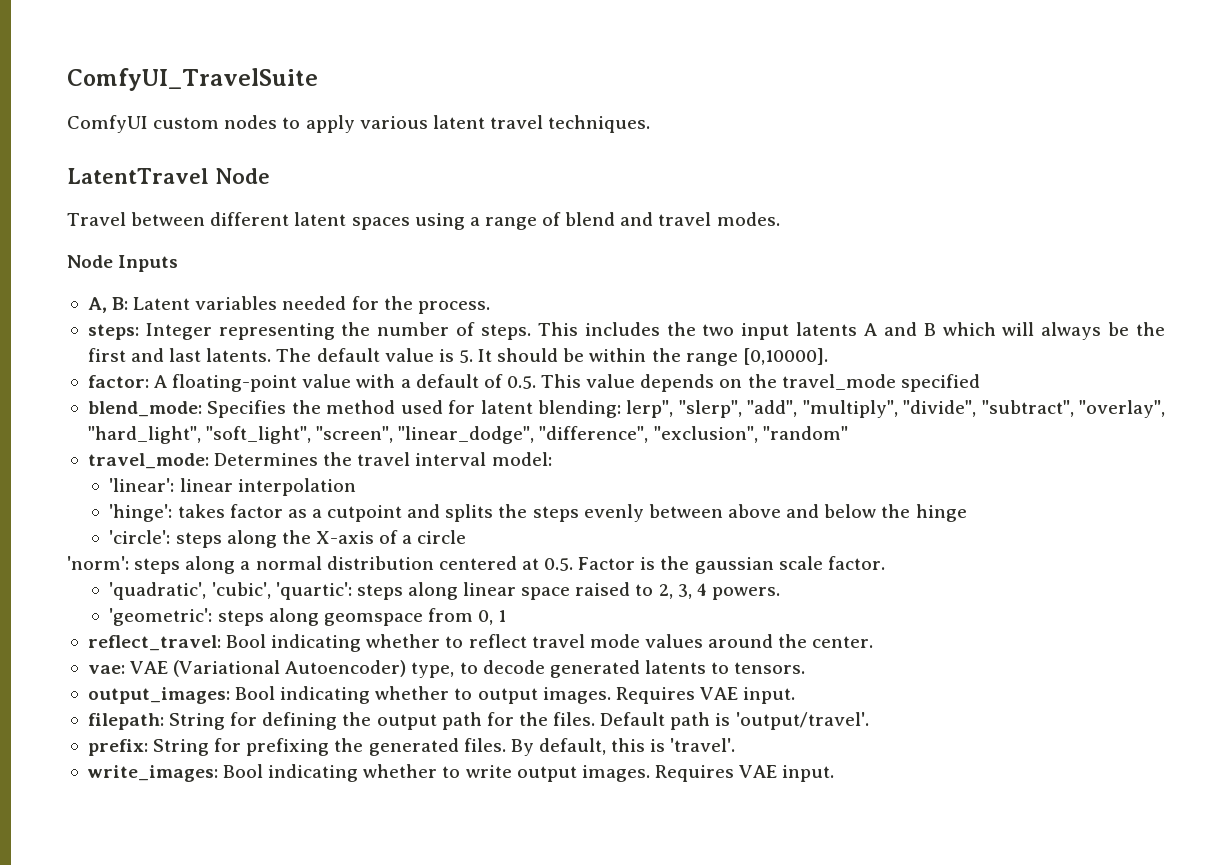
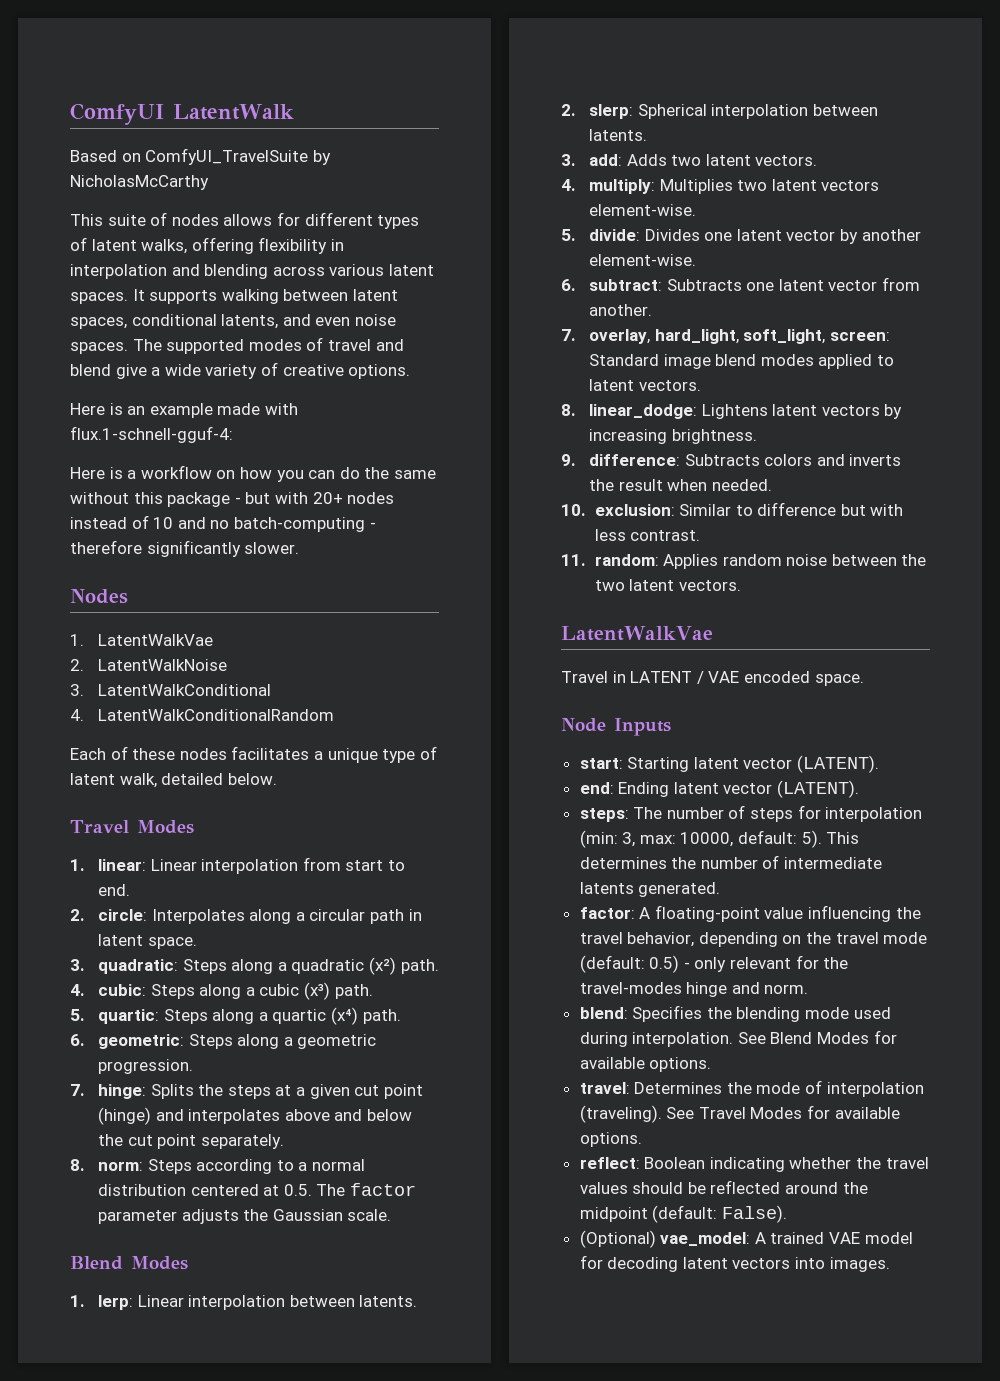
[67,68,318,91] [67,115,651,133] [67,168,270,184] [67,212,780,230] [67,255,179,272] [87,296,490,314] [87,322,1166,340] [87,348,828,366] [87,374,980,392] [87,400,1166,418] [87,426,848,444] [87,452,552,469] [109,478,356,496] [109,504,967,522] [109,530,467,548] [67,556,236,574] ComfyUI_TravelSuite // ComfyUI custom nodes to apply various latent travel techniques. // LatentTravel Node // Travel between different latent spaces using a range of blend and travel modes. // Node Inputs // A, B: Latent variables needed for the process. // steps: Integer representing the number of steps. This includes the two input latents A and B which will always be the first and last latents. The default value is 5. It should be within the range [0,10000]. // factor: A floating-point value with a default of 0.5. This value depends on the travel_mode specified // blend_mode: Specifies the method used for latent blending: lerp", "slerp", "add", "multiply", "divide", "subtract", "overlay", "hard_light", "soft_light", "screen", "linear_dodge", "difference", "exclusion", "random" // travel_mode: Determines the travel interval model: // 'linear': linear interpolation // 'hinge': takes factor as a cutpoint and splits the steps evenly between above and below the hinge // 'circle': steps along the X-axis of a circle // 'norm': steps along -> [70,103,294,125] [70,148,331,165] [70,175,209,190] [70,212,420,229] [70,237,344,254] [70,264,434,279] [70,289,398,304] [70,314,396,329] [70,337,404,354] [70,362,411,379] [70,403,298,418] [70,426,233,443] [70,465,436,482] [70,492,395,507] [70,515,376,532] [70,540,300,557] [70,589,128,604] [70,634,214,646] [70,659,228,671] [70,684,272,696] [70,709,335,721] [70,746,437,763] [70,773,277,788] [70,820,194,834] [70,857,406,874] [98,884,131,896] [70,909,422,924] [98,934,197,949] [70,957,439,975] [70,982,373,1000] [70,1007,401,1025] [70,1034,377,1049] [98,1059,194,1074] [70,1084,423,1099] [98,1107,413,1125] [98,1134,284,1149] [70,1159,294,1174] ComfyUI LatentWalk // Based on ComfyUI_TravelSuite by NicholasMcCarthy // This suite of nodes allows for different types of latent walks, offering flexibility in interpolation and blending across various latent spaces. It supports walking between latent spaces, conditional latents, and even noise spaces. The supported modes of travel and blend give a wide variety of creative options. // Here is an example made with flux.1-schnell-gguf-4: // Here is a workflow on how you can do the same without this package - but with 20+ nodes instead of 10 and no batch-computing - therefore significantly slower. // Nodes // 1. LatentWalkVae // 2. LatentWalkNoise // 3. LatentWalkConditional // 4. LatentWalkConditionalRandom // Each of these nodes facilitates a unique type of latent walk, detailed below. // Travel Modes // 1. linear: Linear interpolation from start to end. // 2. circle: Interpolates along a circular path in latent space. // 3. quadratic: Steps along a quadratic (x²) path. // 4. cubic: Steps along a cubic (x³) path. // 5. quartic: Steps along a quartic (x⁴) path. // 6. geometric: Steps along a geometric progression. // 7. hinge: Splits the steps at a given cut point (hinge) and interpolates above and below the cut point separately. // 8. norm: Steps according to
[578,556,885,574] [109,582,780,600] [109,608,507,626] [87,634,874,652] [87,660,806,678] [87,686,796,704] [87,712,869,730] [87,738,736,756] [87,764,835,782] Factor is the gaussian scale factor. // 'quadratic', 'cubic', 'quartic': steps along linear space raised to 2, 3, 4 powers. // 'geometric': steps along geomspace from 0, 1 // reflect_travel: Bool indicating whether to reflect travel mode values around the center. // vae: VAE (Variational Autoencoder) type, to decode generated latents to tensors. // output_images: Bool indicating whether to output images. Requires VAE input. // filepath: String for defining the output path for the files. Default path is 'output/travel'. // prefix: String for prefixing the generated files. By default, this is 'travel'. // write_images: Bool indicating whether to write output images. Requires VAE input. -> [316,1183,417,1196] [98,1209,392,1224] [70,1256,188,1270] [70,1295,418,1310] [561,104,878,119] [589,129,648,141] [561,154,818,166] [561,179,880,194] [589,204,697,216] [561,229,921,244] [589,254,697,266] [561,277,921,291] [589,304,653,316] [561,329,890,344] [589,354,895,369] [589,379,701,391] [561,404,903,419] [589,429,757,444] [561,454,902,466] [589,479,772,491] [561,502,904,516] [594,529,701,541] [561,554,927,569] [594,579,741,591] [561,626,713,641] [561,671,864,686] [561,718,671,736] [579,755,880,773] [579,780,860,798] [579,805,923,822] [579,830,860,848] [579,855,883,869] [579,882,721,897] [579,905,921,922] [579,932,928,947] [579,955,849,973] [579,982,809,997] [579,1005,891,1022] [579,1030,897,1047] [579,1057,712,1072] [579,1080,924,1097] [579,1105,900,1123] [579,1132,642,1147] [579,1157,929,1172] [579,1180,868,1194] [579,1205,787,1223] [579,1230,913,1248] [579,1255,890,1272] The factor parameter adjusts the Gaussian scale. // Blend Modes // 1. lerp: Linear interpolation between latents. // 2. slerp: Spherical interpolation between latents. // 3. add: Adds two latent vectors. // 4. multiply: Multiplies two latent vectors element-wise. // 5. divide: Divides one latent vector by another element-wise. // 6. subtract: Subtracts one latent vector from another. // 7. overlay, hard_light, soft_light, screen: Standard image blend modes applied to latent vectors. // 8. linear_dodge: Lightens latent vectors by increasing brightness. // 9. difference: Subtracts colors and inverts the result when needed. // 10. exclusion: Similar to difference but with less contrast. // 11. random: Applies random noise between the two latent vectors. // LatentWalkVae // Travel in LATENT / VAE encoded space. // Node Inputs // start: Starting latent vector (LATENT). // end: Ending latent vector (LATENT). // steps: The number of steps for interpolation (min: 3, max: 10000, default: 5). This determines the number of intermediate latents generated. // factor: A floating-point value influencing the travel behavior, depending on the travel mode (default: 0.5) - only relevant for the travel-modes hinge and norm. // blend: Specifies the blending mode used during interpolation. See Blend Modes for available options. // travel: Determines the mode of interpolation (traveling). See Travel Modes for available options. // reflect: Boolean indicating whether the travel values should be reflected around the midpoint (default: False). // (Optional) vae_model: A trained VAE model for decoding latent vectors into images.

